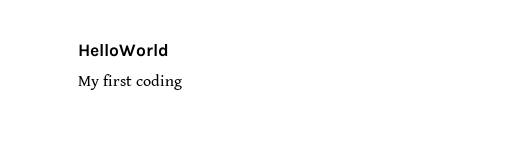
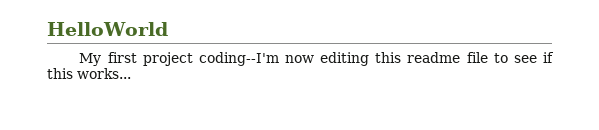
[136,74,183,90] coding -> [142,52,555,66] [47,68,131,79] project coding--I'm now editing this readme file to see if this works...

